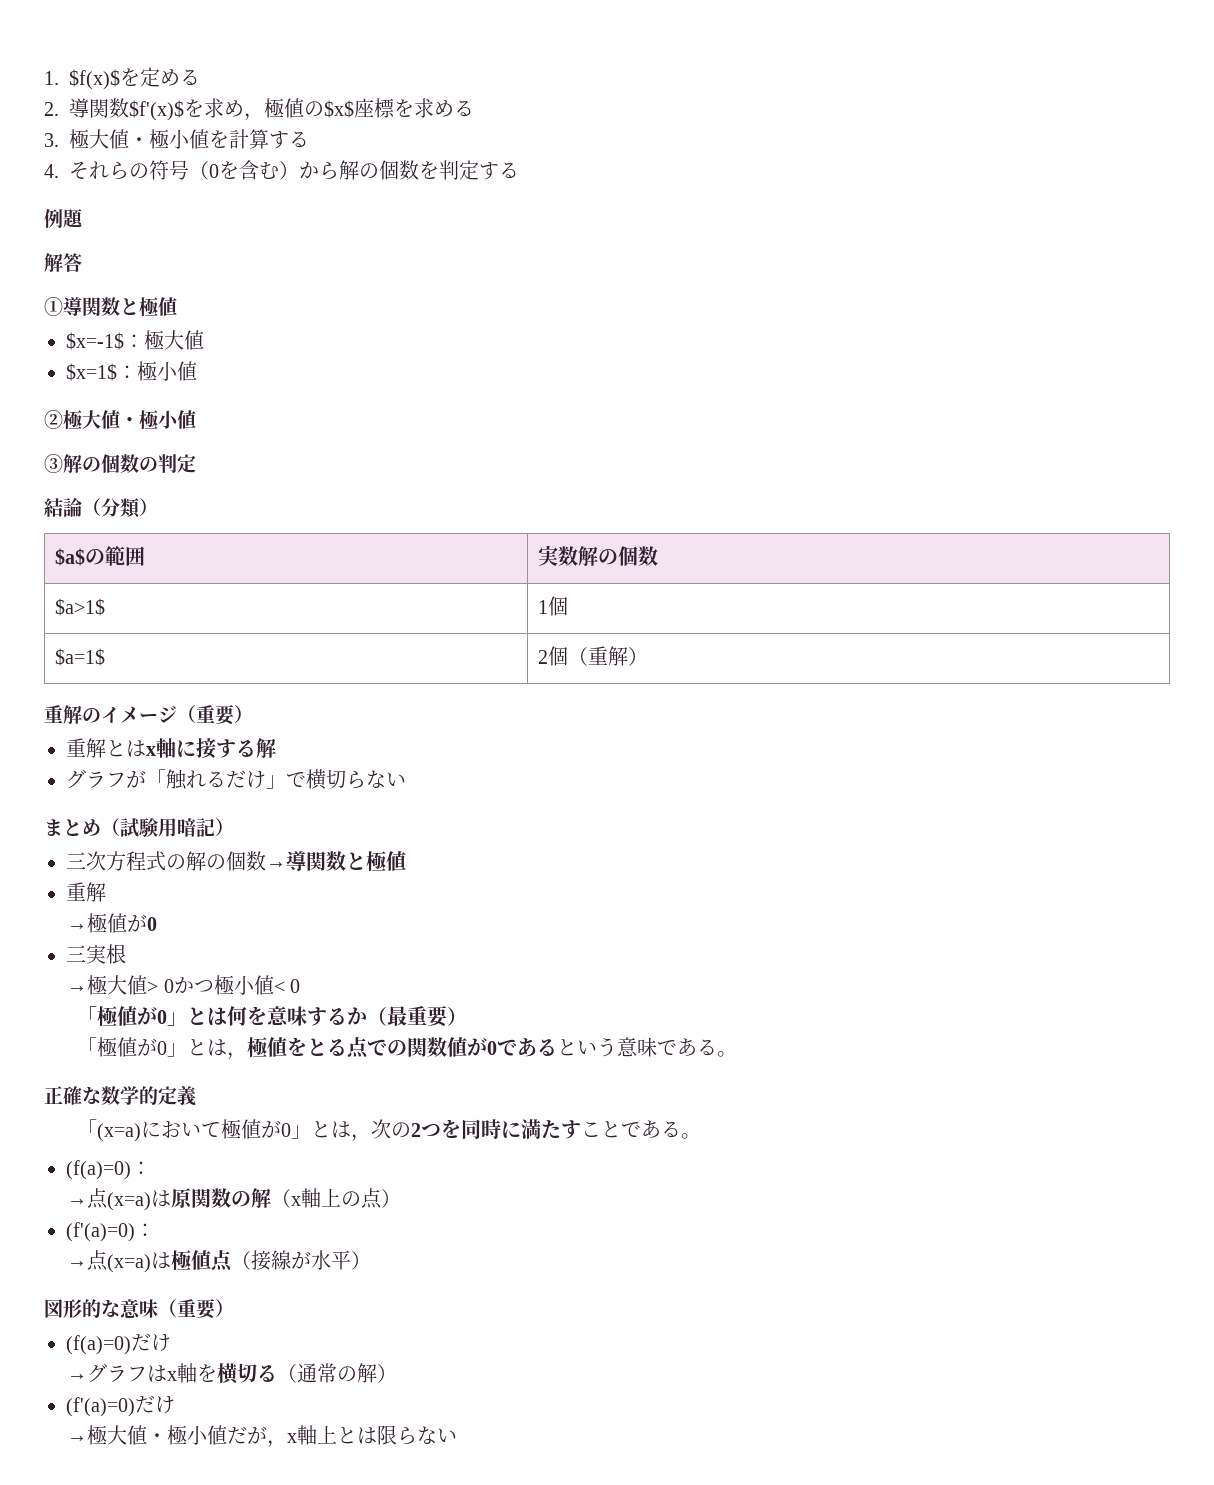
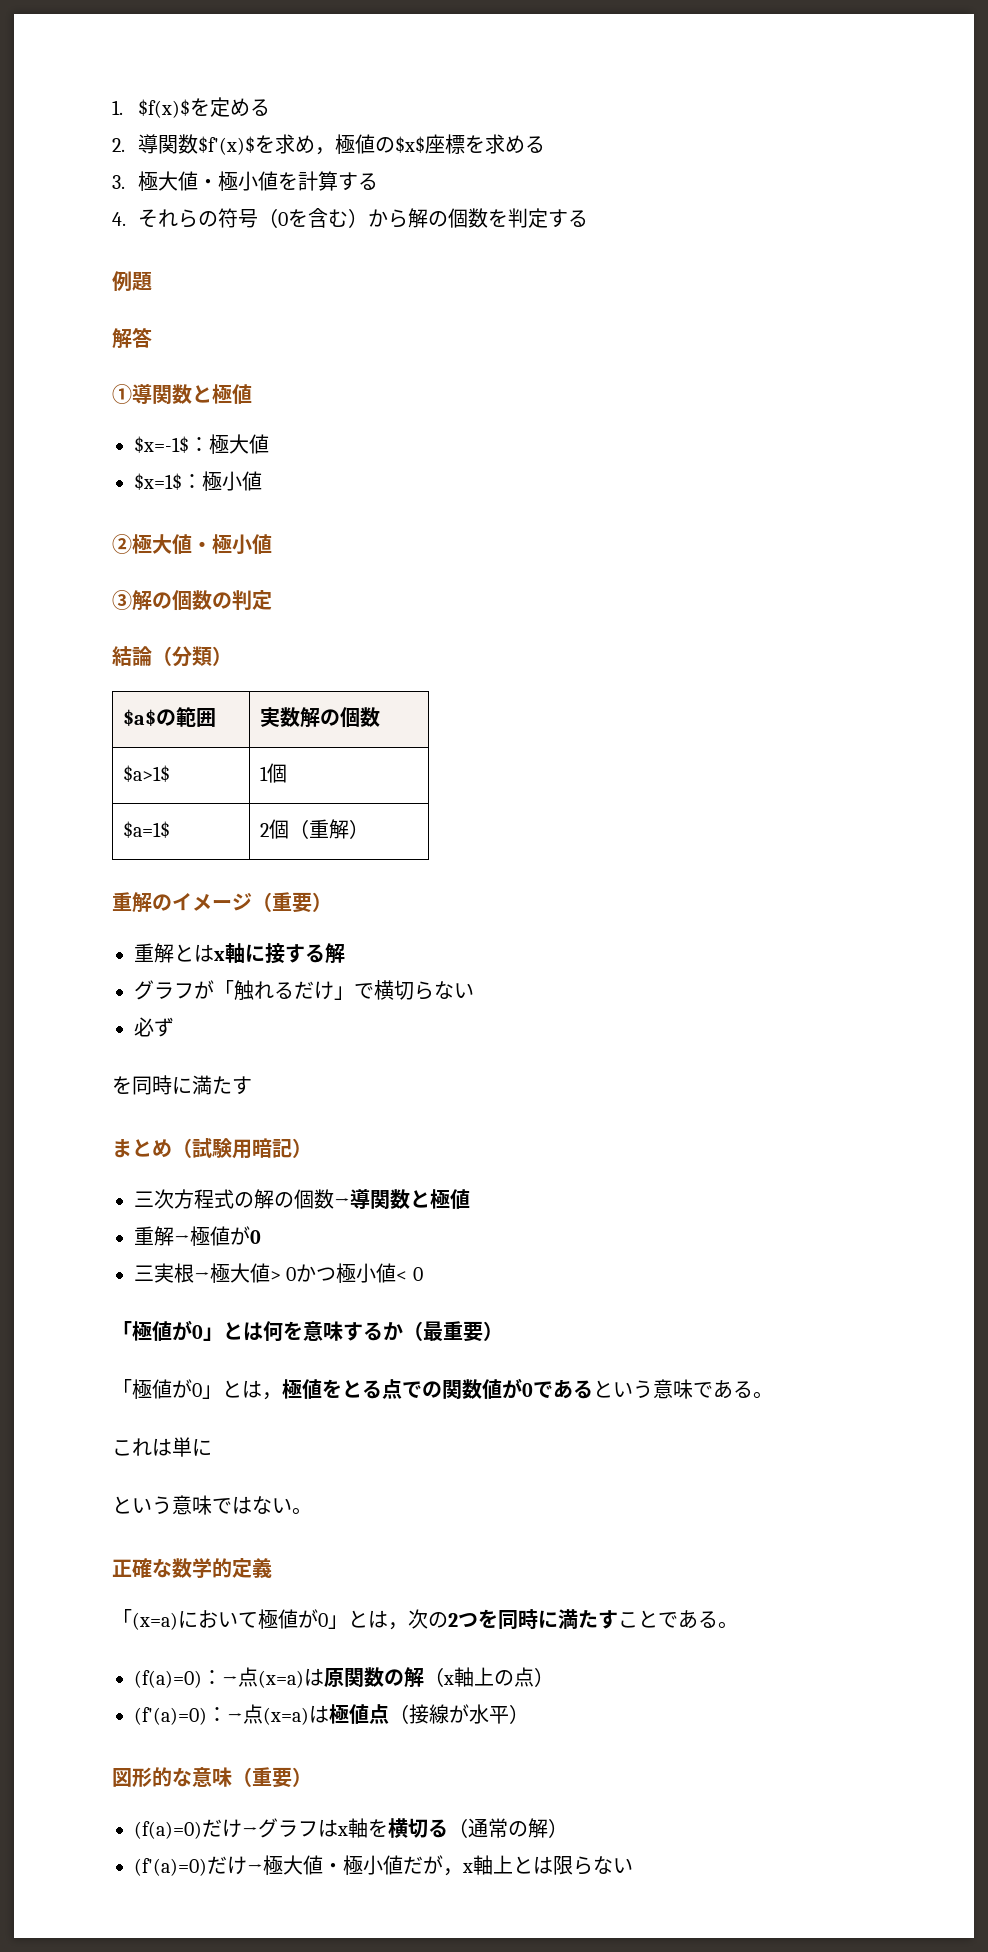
(406, 779) none -> [134,1017,174,1037] [112,1075,252,1095] // 必ず // を同時に満たす
(106, 892) // -> (174, 1236) none
(126, 954) // -> (194, 1273) none
(737, 1054) none -> [112,1437,212,1457] [112,1495,312,1515] // これは単に // という意味ではない。
(151, 1168) // -> (222, 1677) none
(155, 1230) // -> (227, 1714) none
(171, 1342) // -> (242, 1828) none
(175, 1404) // -> (247, 1865) none

